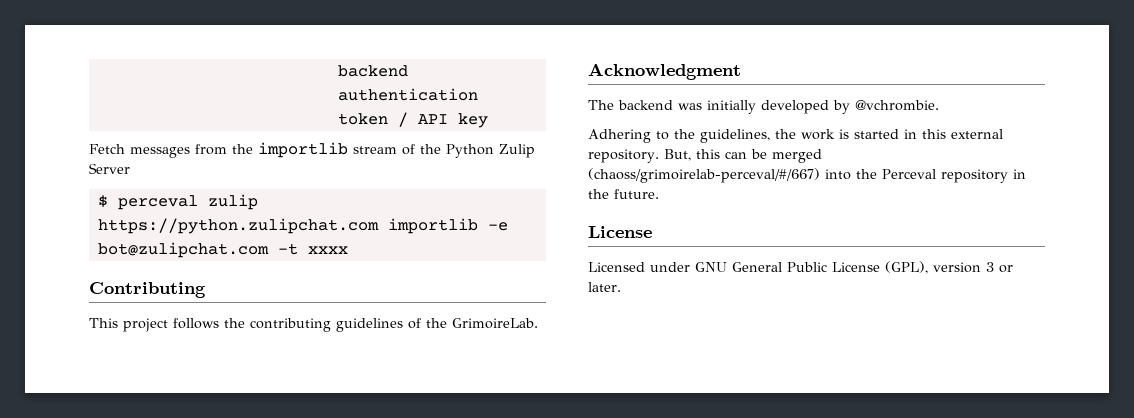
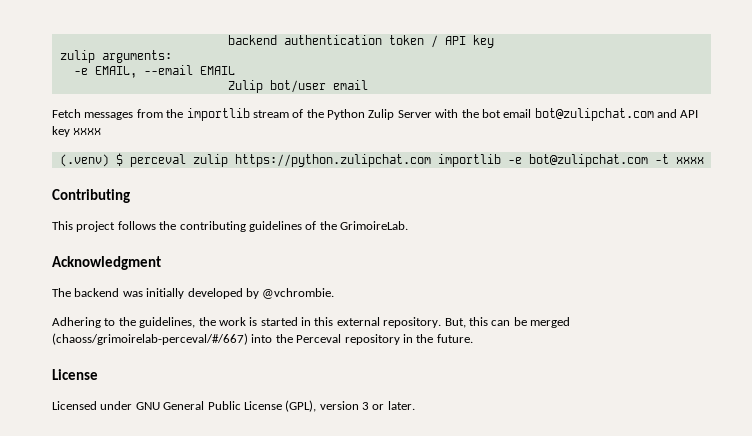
(488, 120) none -> [59,50,172,63] [73,65,235,78] [227,80,368,93] // zulip arguments: // -e EMAIL, --email EMAIL // Zulip bot/user email
(130, 168) // -> [435,108,699,121] [52,126,102,137] [59,154,109,167] with the bot email bot@zulipchat.com and API key xxxx // (.venv)

